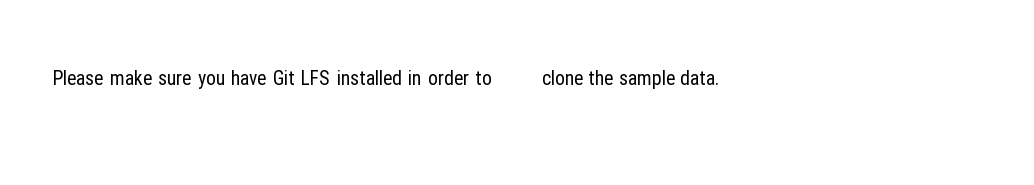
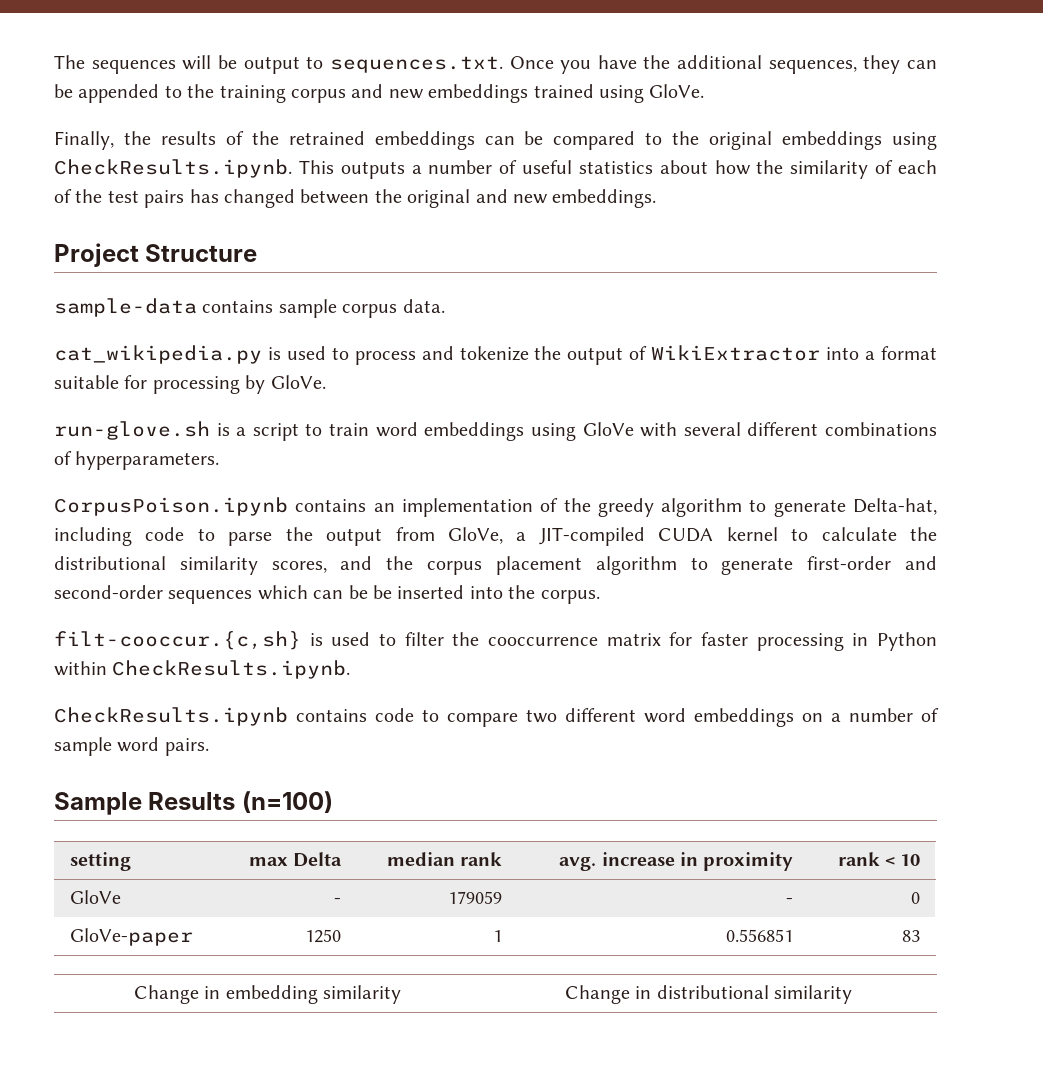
[53,70,719,89] Please make sure you have Git LFS installed in order to clone the sample data. -> [54,55,937,74] [54,84,705,103] [54,131,938,150] [54,159,937,179] [54,189,657,208] [54,243,258,267] [54,298,445,318] [54,345,937,365] [54,375,326,394] [54,421,937,441] [54,451,220,470] [54,497,937,517] [54,527,938,546] [54,556,938,575] [54,585,600,604] [54,631,937,651] [54,660,351,679] [54,707,939,727] [54,737,209,756] [54,791,333,815] [69,852,131,871] [249,852,343,867] [387,852,503,866] [559,852,794,871] [837,852,921,866] [69,890,121,904] [334,898,342,904] [448,891,503,904] [786,898,794,904] [911,892,921,904] [69,928,193,946] [305,929,342,943] [493,930,503,942] [726,929,794,942] [902,930,921,942] [133,985,402,1004] [564,985,853,1004] The sequences will be output to sequences.txt. Once you have the additional sequences, they can be appended to the training corpus and new embeddings trained using GloVe. // Finally, the results of the retrained embeddings can be compared to the original embeddings using CheckResults.ipynb. This outputs a number of useful statistics about how the similarity of each of the test pairs has changed between the original and new embeddings. // Project Structure // sample-data contains sample corpus data. // cat_wikipedia.py is used to process and tokenize the output of WikiExtractor into a format suitable for processing by GloVe. // run-glove.sh is a script to train word embeddings using GloVe with several different combinations of hyperparameters. // CorpusPoison.ipynb contains an implementation of the greedy algorithm to generate Delta-hat, including code to parse the output from GloVe, a JIT-compiled CUDA kernel to calculate the distributional similarity scores, and the corpus placement algorithm to generate first-order and second-order sequences which can be be inserted into the corpus. // filt-cooccur.{c,sh} is used to filter the cooccurrence matrix for faster processing in Python within CheckResults.ipynb. // CheckResults.ipynb contains code to compare two different word embeddings on a number of sample word pairs. // Sample Results (n=100) // setting | max Delta | median rank | avg. increase in proximity | rank < 10 // GloVe | - | 179059 | - | 0 // GloVe-paper | 1250 | 1 | 0.556851 | 83 // Change in embedding similarity | Change in distributional similarity

